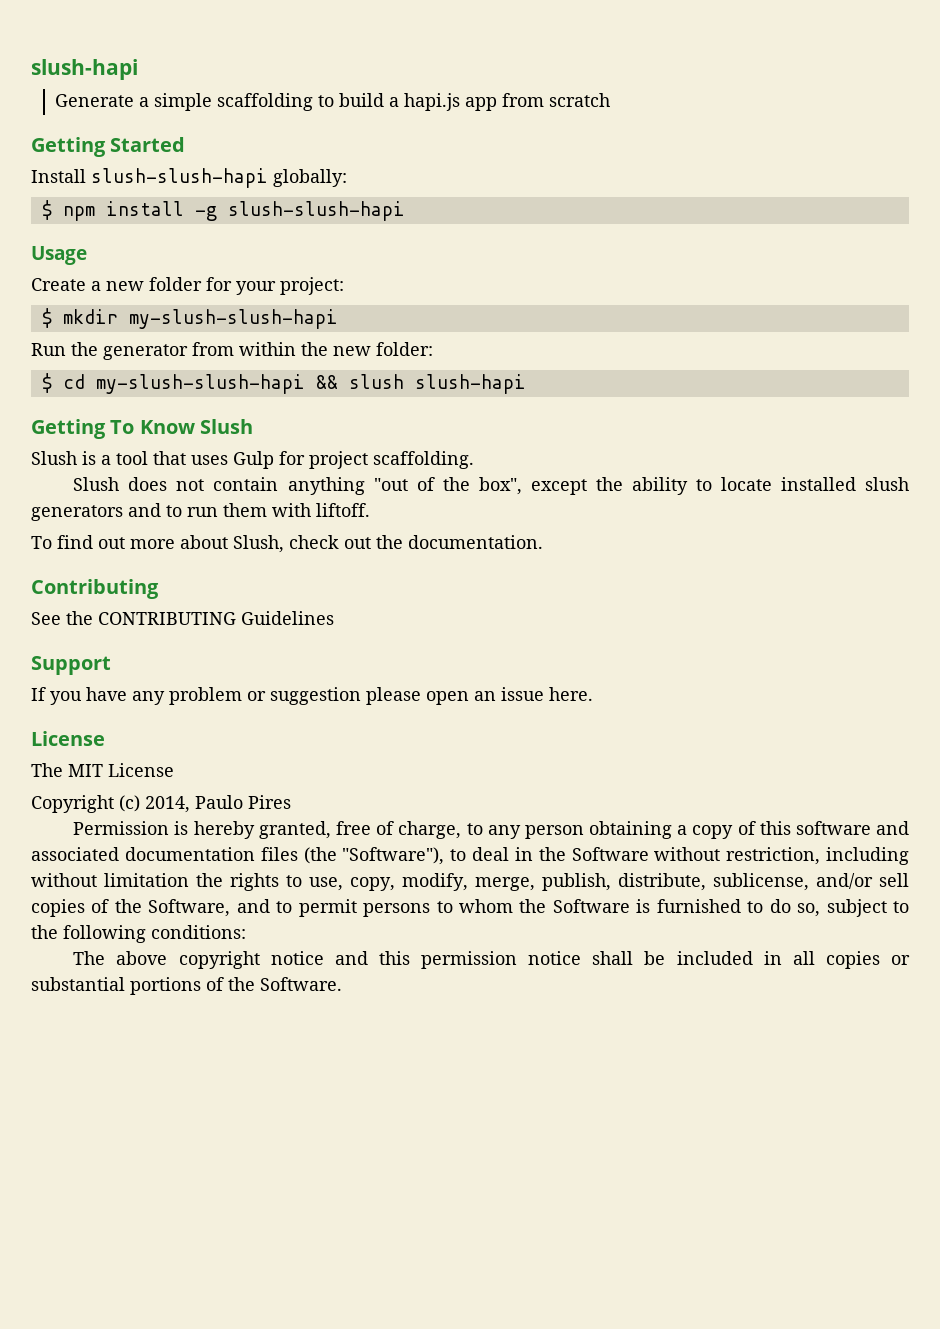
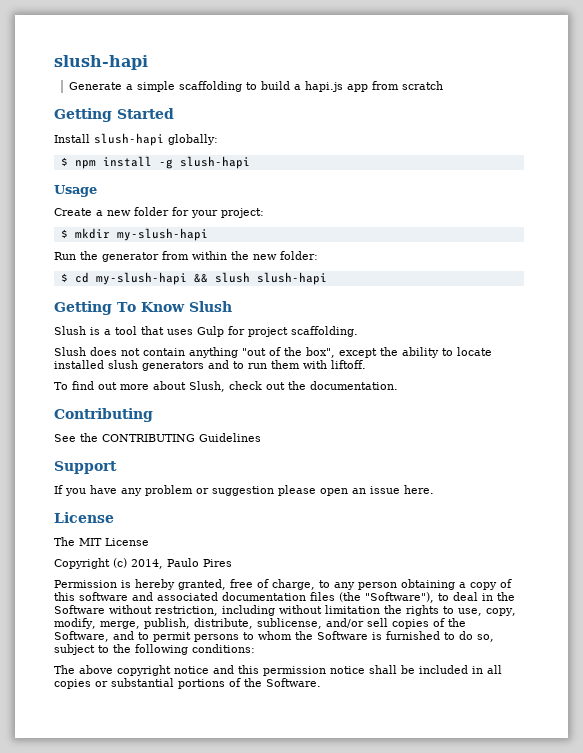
[91,168,268,188] slush-slush-hapi -> [94,133,164,146] slush-hapi
[227,201,405,221] slush-slush-hapi -> [179,156,250,169] slush-hapi
[128,309,338,329] my-slush-slush-hapi -> [116,228,208,241] my-slush-hapi
[95,374,305,394] my-slush-slush-hapi -> [95,272,187,285] my-slush-hapi

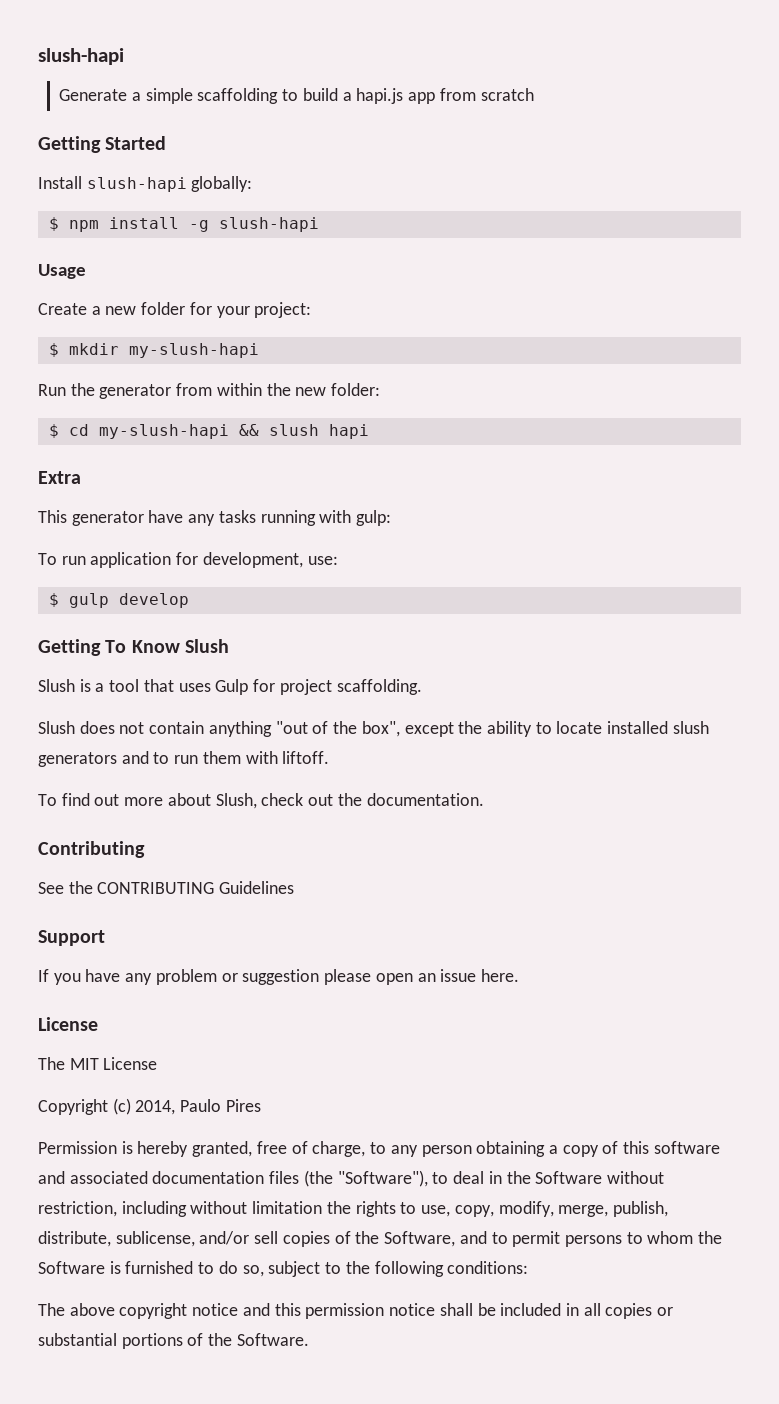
[256,272,327,285] slush-hapi -> [328,424,369,439] [38,471,81,484] [38,510,392,526] [38,552,338,568] [48,593,189,608] hapi // Extra // This generator have any tasks running with gulp: // To run application for development, use: // $ gulp develop

